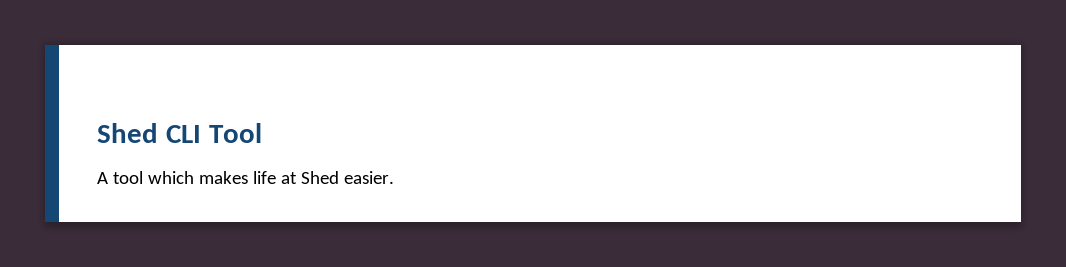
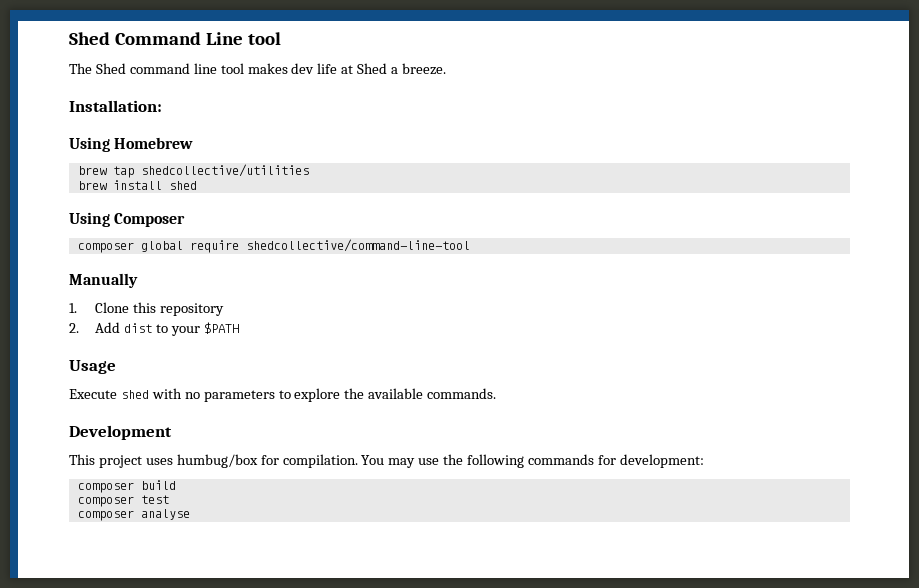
[97,123,262,143] [97,171,394,184] Shed CLI Tool // A tool which makes life at Shed easier. -> [69,32,281,45] [69,63,447,75] [69,100,162,112] [69,137,194,152] [77,164,309,178] [77,180,197,190] [69,212,186,227] [77,239,470,253] [69,273,138,288] [69,302,225,316] [69,322,239,336] [69,360,116,374] [69,388,497,402] [69,425,172,440] [69,454,704,468] [77,480,176,493] [77,495,169,507] [77,509,190,521] Shed Command Line tool // The Shed command line tool makes dev life at Shed a breeze. // Installation: // Using Homebrew // brew tap shedcollective/utilities // brew install shed // Using Composer // composer global require shedcollective/command-line-tool // Manually // 1. Clone this repository // 2. Add dist to your $PATH // Usage // Execute shed with no parameters to explore the available commands. // Development // This project uses humbug/box for compilation. You may use the following commands for development: // composer build // composer test // composer analyse

